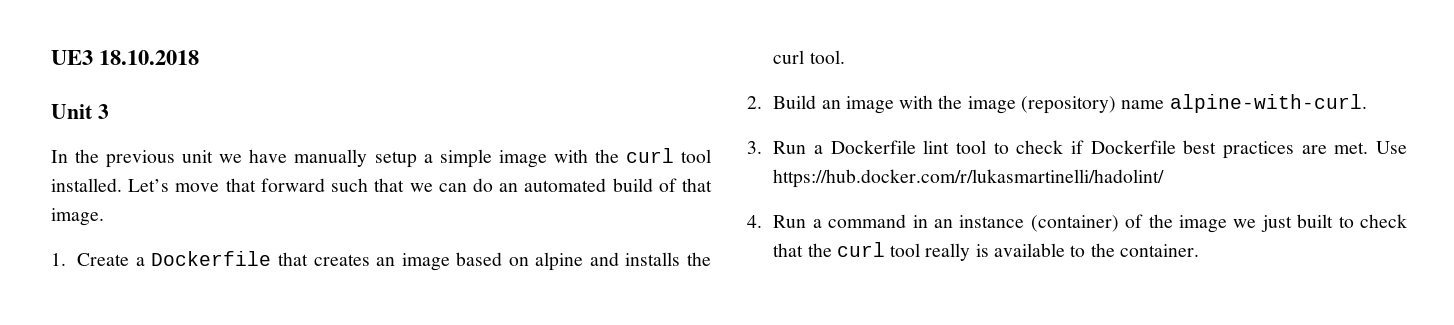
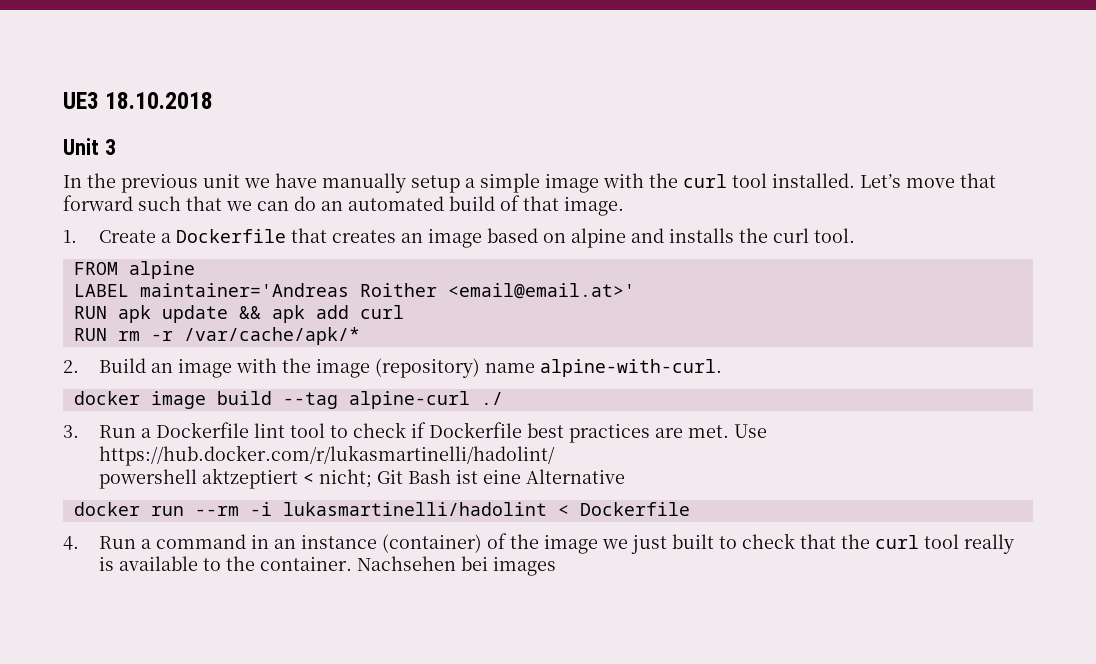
(845, 57) none -> [73,261,195,279] [73,283,635,299] [73,305,404,323] [73,327,360,345] // FROM alpine // LABEL maintainer='Andreas Roither <email@email.at>' // RUN apk update && apk add curl // RUN rm -r /var/cache/apk/*
(1367, 103) none -> [73,391,503,409] // docker image build --tag alpine-curl ./
(1165, 178) none -> [98,468,625,489] [73,502,690,516] // powershell aktzeptiert < nicht; Git Bash ist eine Alternative // docker run --rm -i lukasmartinelli/hadolint < Dockerfile
(1199, 250) none -> [356,556,556,576] Nachsehen bei images

